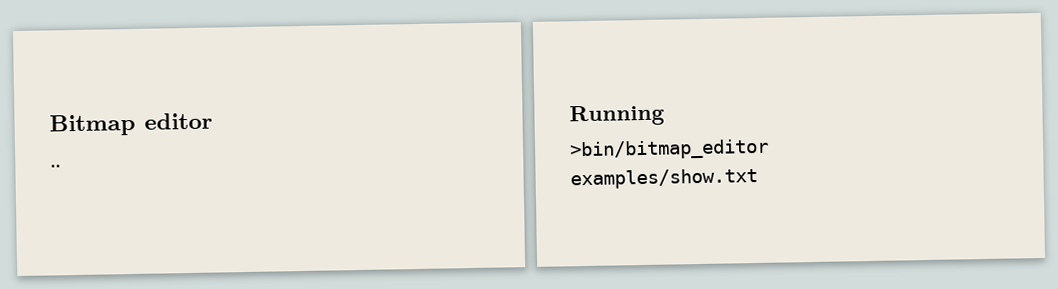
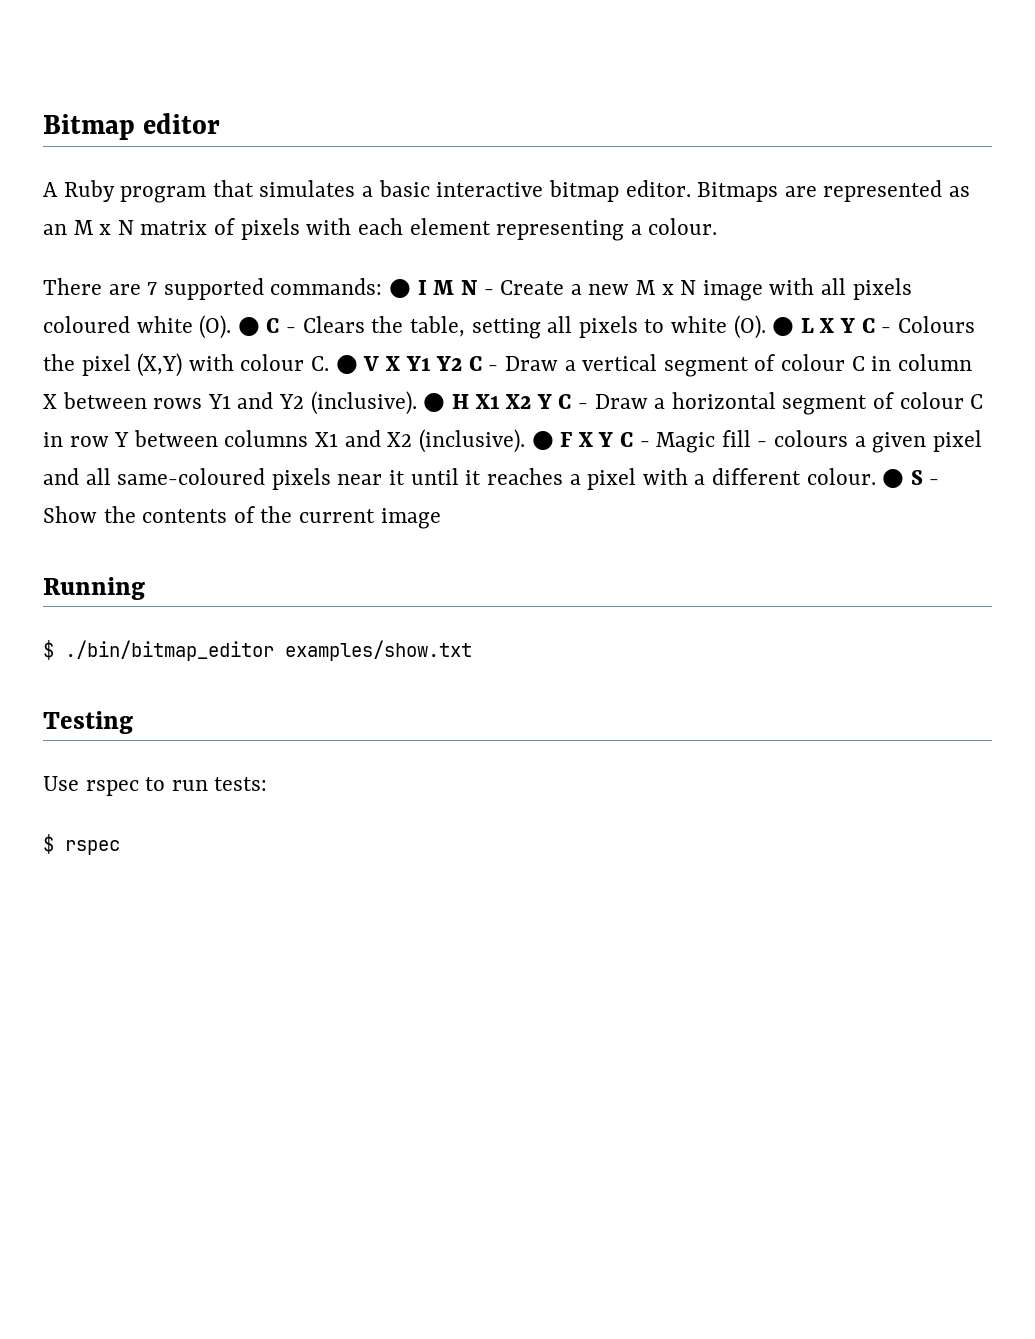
[50,164,61,168] .. -> [43,180,970,203] [43,218,718,241] [43,278,912,301] [43,315,975,339] [43,353,972,377] [43,391,984,415] [43,429,982,453] [43,468,940,490] [43,506,441,529] A Ruby program that simulates a basic interactive bitmap editor. Bitmaps are represented as an M x N matrix of pixels with each element representing a colour. // There are 7 supported commands: ● I M N - Create a new M x N image with all pixels coloured white (O). ● C - Clears the table, setting all pixels to white (O). ● L X Y C - Colours the pixel (X,Y) with colour C. ● V X Y1 Y2 C - Draw a vertical segment of colour C in column X between rows Y1 and Y2 (inclusive). ● H X1 X2 Y C - Draw a horizontal segment of colour C in row Y between columns X1 and X2 (inclusive). ● F X Y C - Magic fill - colours a given pixel and all same-coloured pixels near it until it reaches a pixel with a different colour. ● S - Show the contents of the current image
[569,138,769,161] >bin/bitmap_editor -> [43,640,274,661] $ ./bin/bitmap_editor
(758, 178) none -> [43,711,133,734] [43,776,268,796] [43,834,120,855] // Testing // Use rspec to run tests: // $ rspec

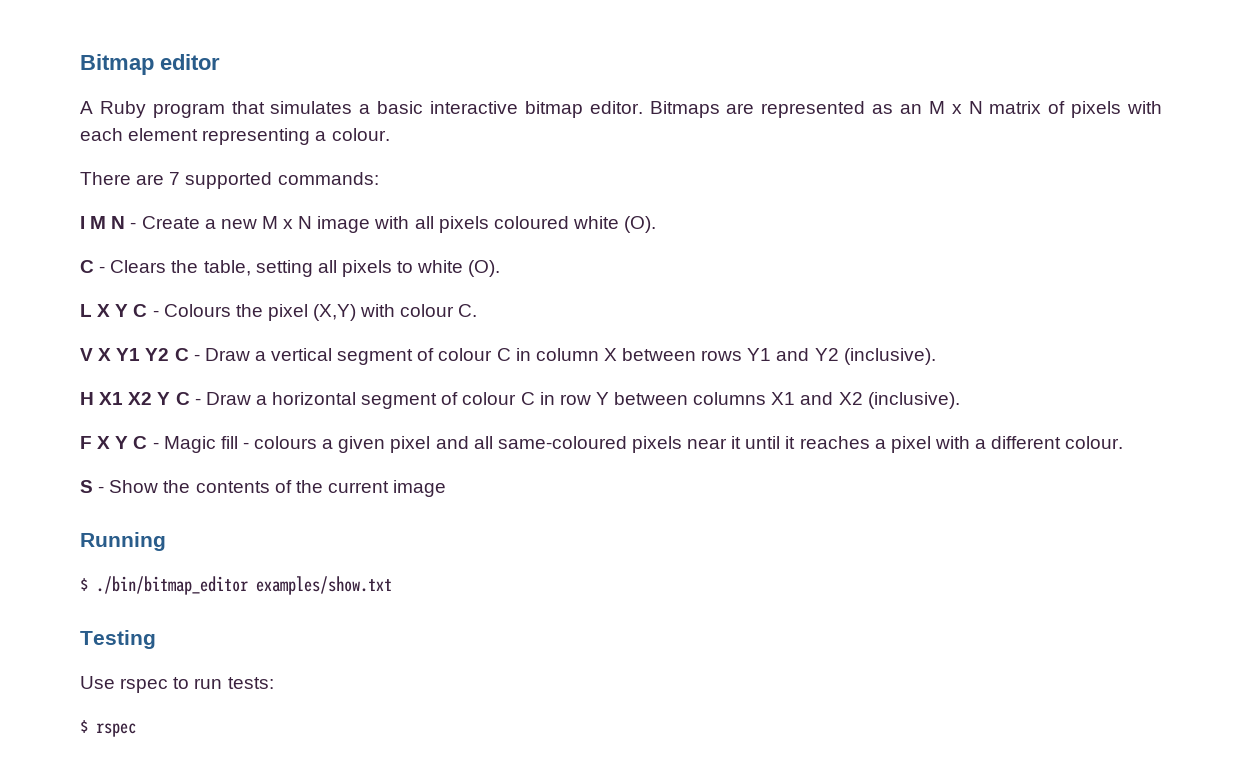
[389,279,412,298] ● -> (379, 178) //
[237,317,260,336] ● -> (657, 224) //
[772,317,795,336] ● -> (501, 268) //
[335,355,358,374] ● -> (478, 310) //
[423,393,446,412] ● -> (936, 356) //
[531,431,554,450] ● -> (960, 400) //
[882,469,905,488] ● -> (1124, 442) //

